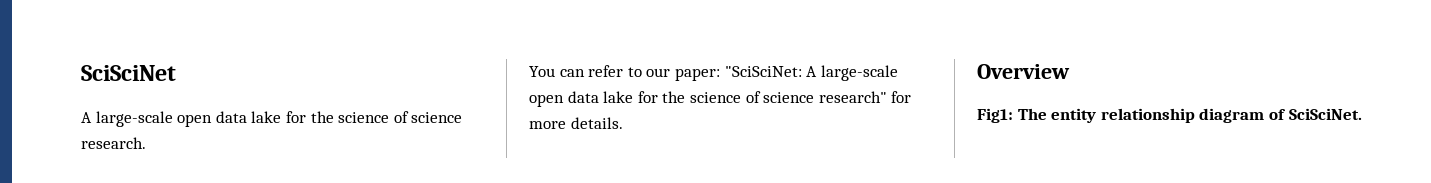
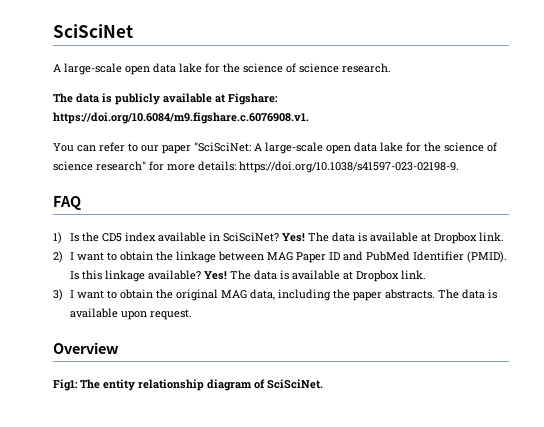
(146, 143) none -> [53,93,278,105] [53,112,309,124] // The data is publicly available at Figshare: https://doi.org/10.6084/m9.figshare.c.6076908.v1.
[674,68,720,81] paper: -> [162,145,191,154] paper
[570,117,623,129] details. -> [198,161,459,173] [53,196,81,210] [53,232,504,244] [53,251,507,263] [69,270,426,282] [53,289,497,301] [69,308,192,320] details: https://doi.org/10.1038/s41597-023-02198-9. // FAQ // 1) Is the CD5 index available in SciSciNet? Yes! The data is available at Dropbox link. // 2) I want to obtain the linkage between MAG Paper ID and PubMed Identifier (PMID). Is this linkage available? Yes! The data is available at Dropbox link. // 3) I want to obtain the original MAG data, including the paper abstracts. The data is available upon request.

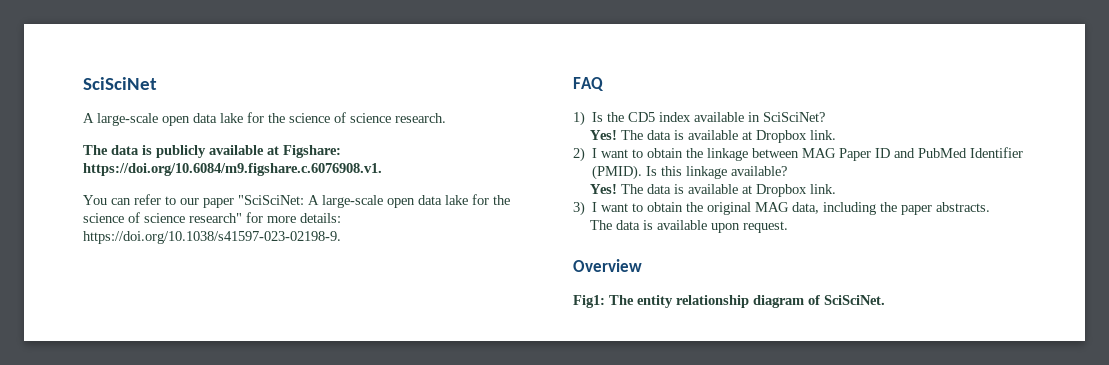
(279, 237) none -> (826, 117) //
(201, 275) none -> (788, 171) //
(435, 294) none -> (991, 207) //

